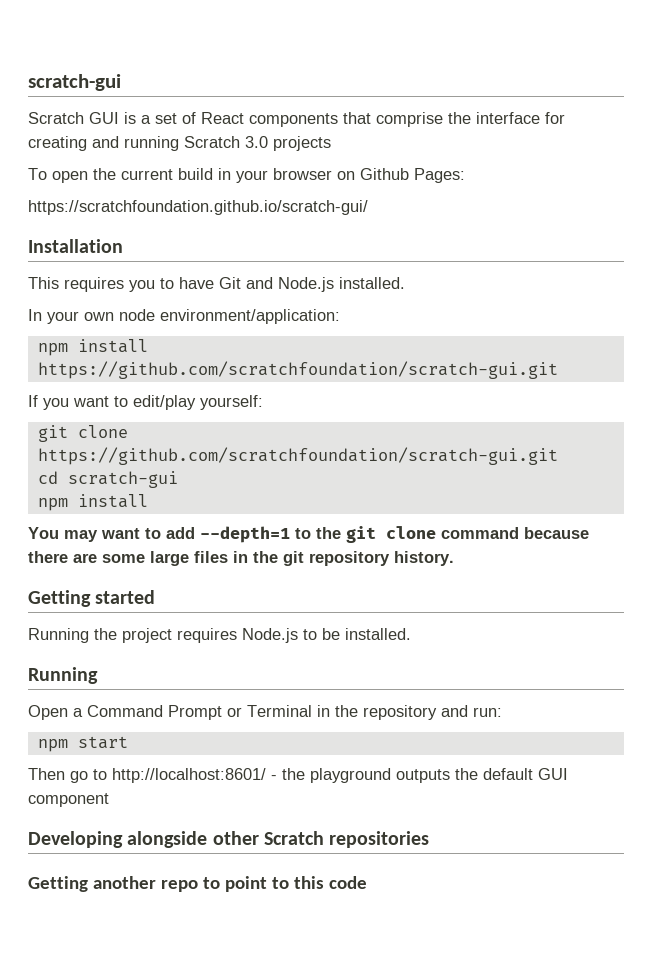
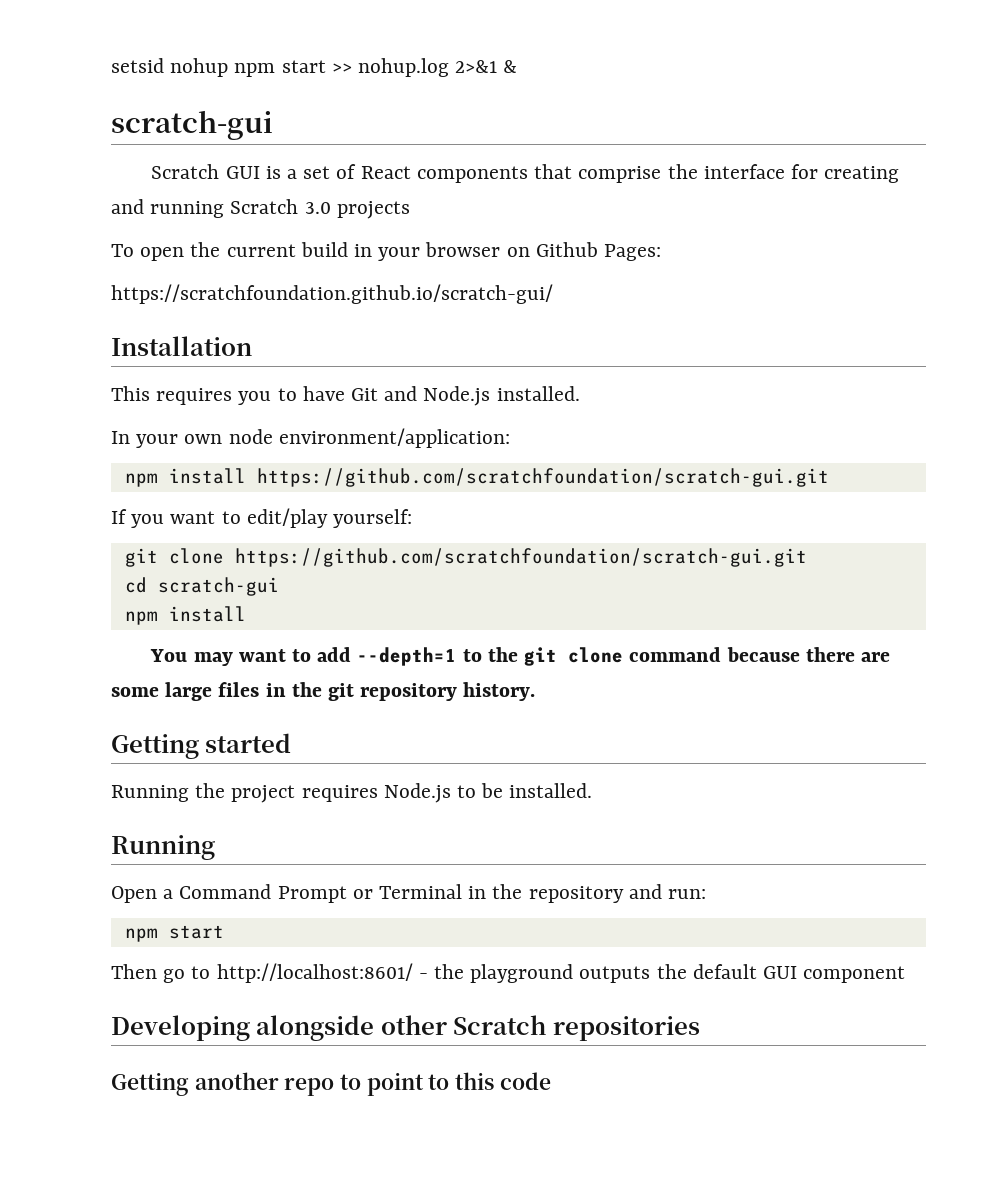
(28, 82) none -> [111,58,518,77] setsid nohup npm start >> nohup.log 2>&1 & //

